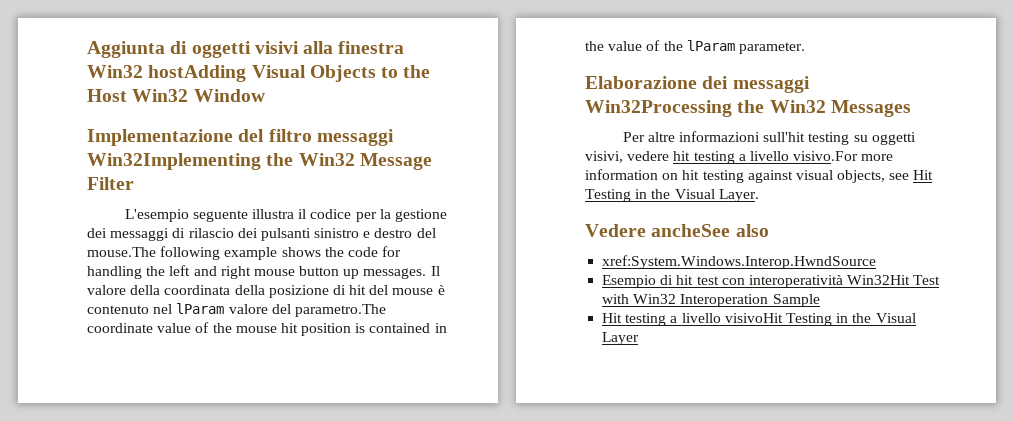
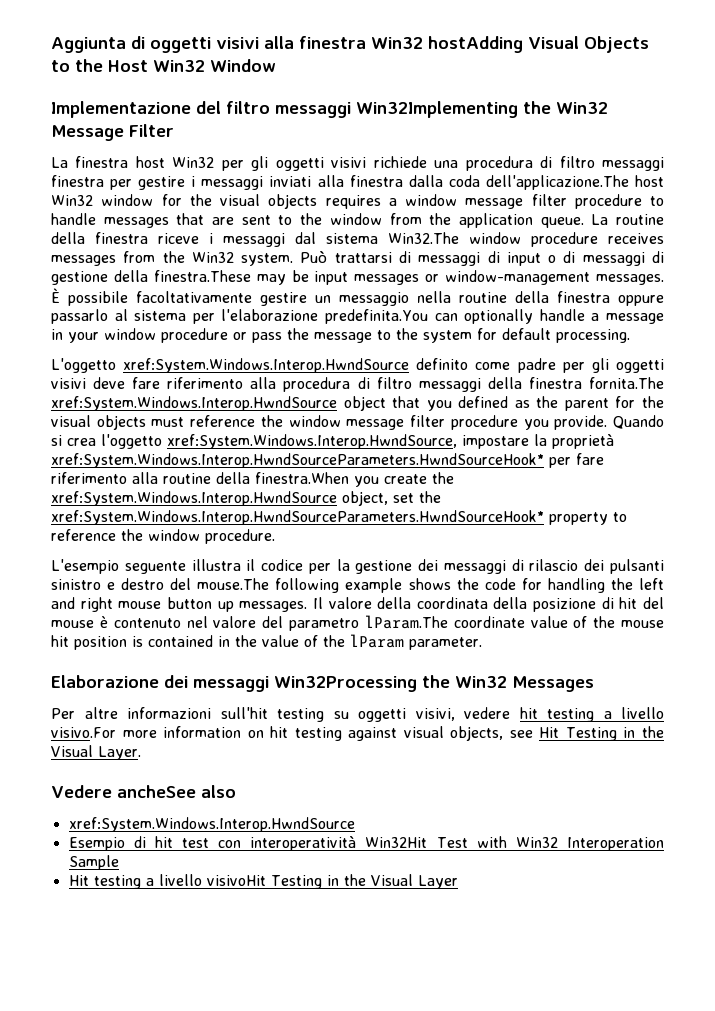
(134, 183) none -> [51,156,664,171] [51,175,664,190] [51,194,664,209] [51,213,664,228] [51,232,664,247] [51,251,665,266] [51,270,665,285] [51,288,664,306] [51,309,664,324] [51,328,630,343] [51,358,664,373] [51,377,664,392] [51,396,664,411] [51,415,665,430] [51,434,614,449] [51,453,604,468] [51,472,454,487] [51,491,441,506] [51,510,627,525] [51,529,275,544] // La finestra host Win32 per gli oggetti visivi richiede una procedura di filtro messaggi finestra per gestire i messaggi inviati alla finestra dalla coda dell'applicazione.The host Win32 window for the visual objects requires a window message filter procedure to handle messages that are sent to the window from the application queue. La routine della finestra riceve i messaggi dal sistema Win32.The window procedure receives messages from the Win32 system. Può trattarsi di messaggi di input o di messaggi di gestione della finestra.These may be input messages or window-management messages. È possibile facoltativamente gestire un messaggio nella routine della finestra oppure passarlo al sistema per l'elaborazione predefinita.You can optionally handle a message in your window procedure or pass the message to the system for default processing. // L'oggetto xref:System.Windows.Interop.HwndSource definito come padre per gli oggetti visivi deve fare riferimento alla procedura di filtro messaggi della finestra fornita.The xref:System.Windows.Interop.HwndSource object that you defined as the parent for the visual objects must reference the window message filter procedure you provide. Quando si crea l'oggetto xref:System.Windows.Interop.HwndSource, impostare la proprietà xref:System.Windows.Interop.HwndSourceParameters.HwndSourceHook* per fare riferimento alla routine della finestra.When you create the xref:System.Windows.Interop.HwndSource object, set the xref:System.Windows.Interop.HwndSourceParameters.HwndSourceHook* property to reference the window procedure.
[176,303,225,314] lParam -> (208, 622) none
[294,304,386,317] parametro.The -> [289,615,448,631] parametro lParam.The

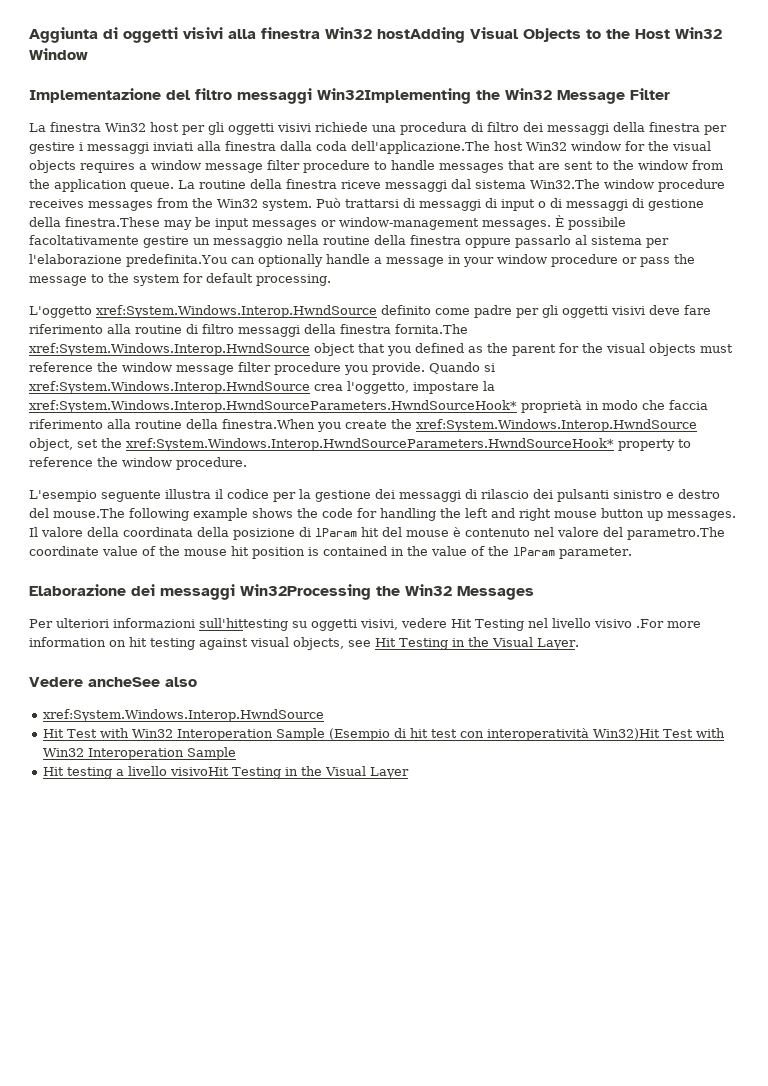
[135,156,215,168] host Win32 -> [105,122,179,132] Win32 host
[601,157,664,171] messaggi -> [523,122,645,135] dei messaggi della
[209,233,213,244] i -> (381, 184) none
[283,377,351,392] procedura -> [135,325,182,334] routine
[67,434,614,449] [51,453,604,468] crea l'oggetto xref:System.Windows.Interop.HwndSource, impostare la proprietà xref:System.Windows.Interop.HwndSourceParameters.HwndSourceHook* per fare -> [29,381,495,394] [29,400,708,413] xref:System.Windows.Interop.HwndSource crea l'oggetto, impostare la xref:System.Windows.Interop.HwndSourceParameters.HwndSourceHook* proprietà in modo che faccia
(614, 603) none -> [315,528,357,537] lParam
[289,615,448,631] parametro lParam.The -> [627,527,725,540] parametro.The
[84,707,664,722] [51,727,116,738] altre informazioni sull'hit testing su oggetti visivi, vedere hit testing a livello visivo.For -> [56,618,664,631] ulteriori informazioni sull'hittesting su oggetti visivi, vedere Hit Testing nel livello visivo .For
[68,837,125,851] Esempio -> [42,728,390,741] Hit Test with Win32 Interoperation Sample (Esempio
[365,837,428,848] Win32Hit -> [592,728,660,740] Win32)Hit

